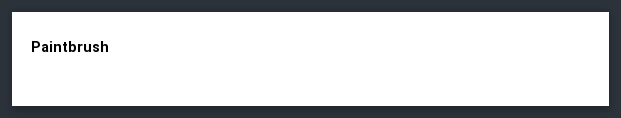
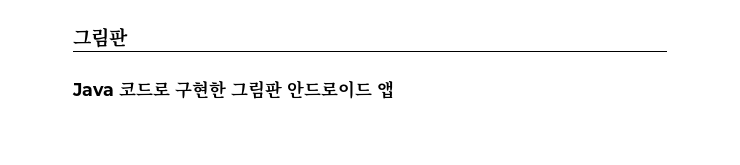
[31,41,109,52] Paintbrush -> [73,27,128,48] [72,80,394,99] 그림판 // Java 코드로 구현한 그림판 안드로이드 앱

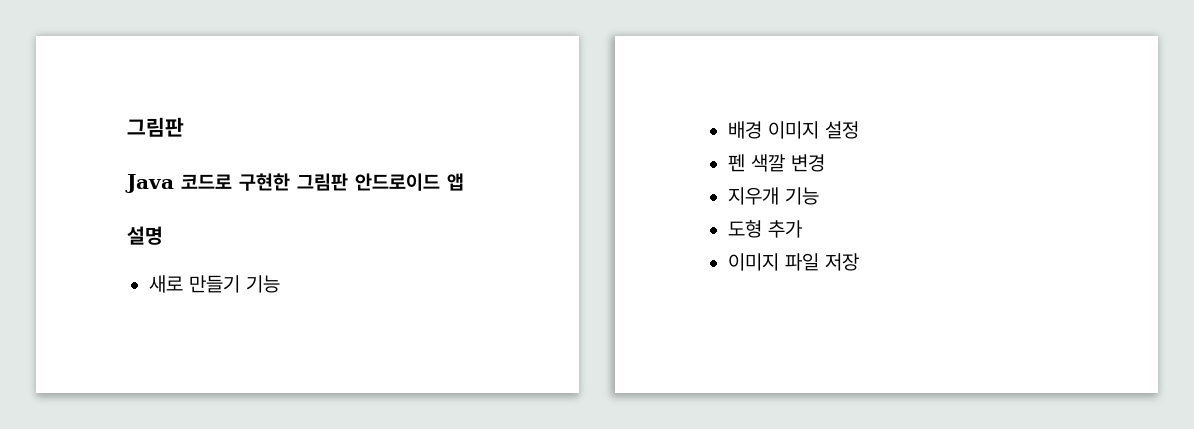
(394, 89) none -> [127,226,163,245] [149,275,280,293] [728,121,859,139] [728,154,825,172] [728,187,819,205] [728,220,802,238] [728,253,859,271] // 설명 // 새로 만들기 기능 // 배경 이미지 설정 // 펜 색깔 변경 // 지우개 기능 // 도형 추가 // 이미지 파일 저장

